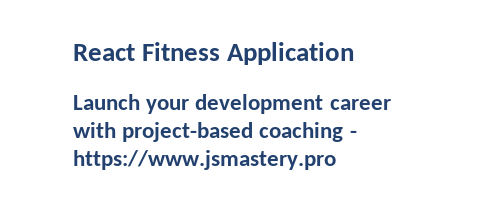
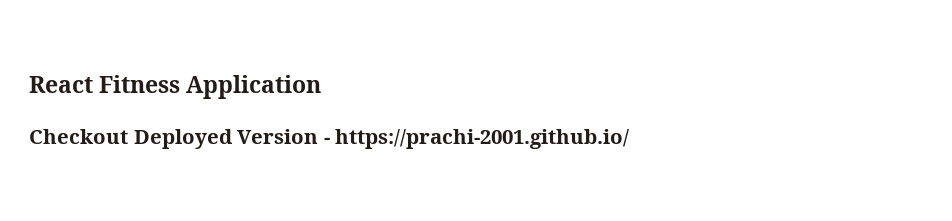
[73,94,391,114] [73,122,357,142] [73,150,336,170] Launch your development career with project-based coaching - https://www.jsmastery.pro -> [29,129,630,149] Checkout Deployed Version - https://prachi-2001.github.io/

